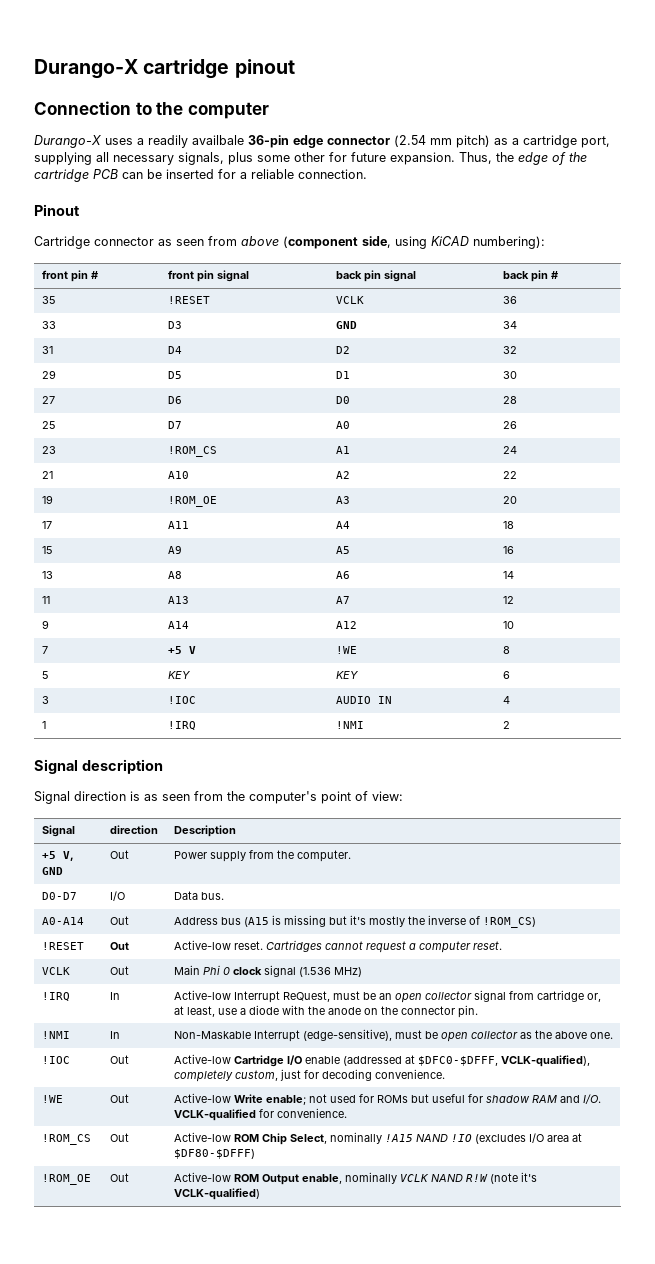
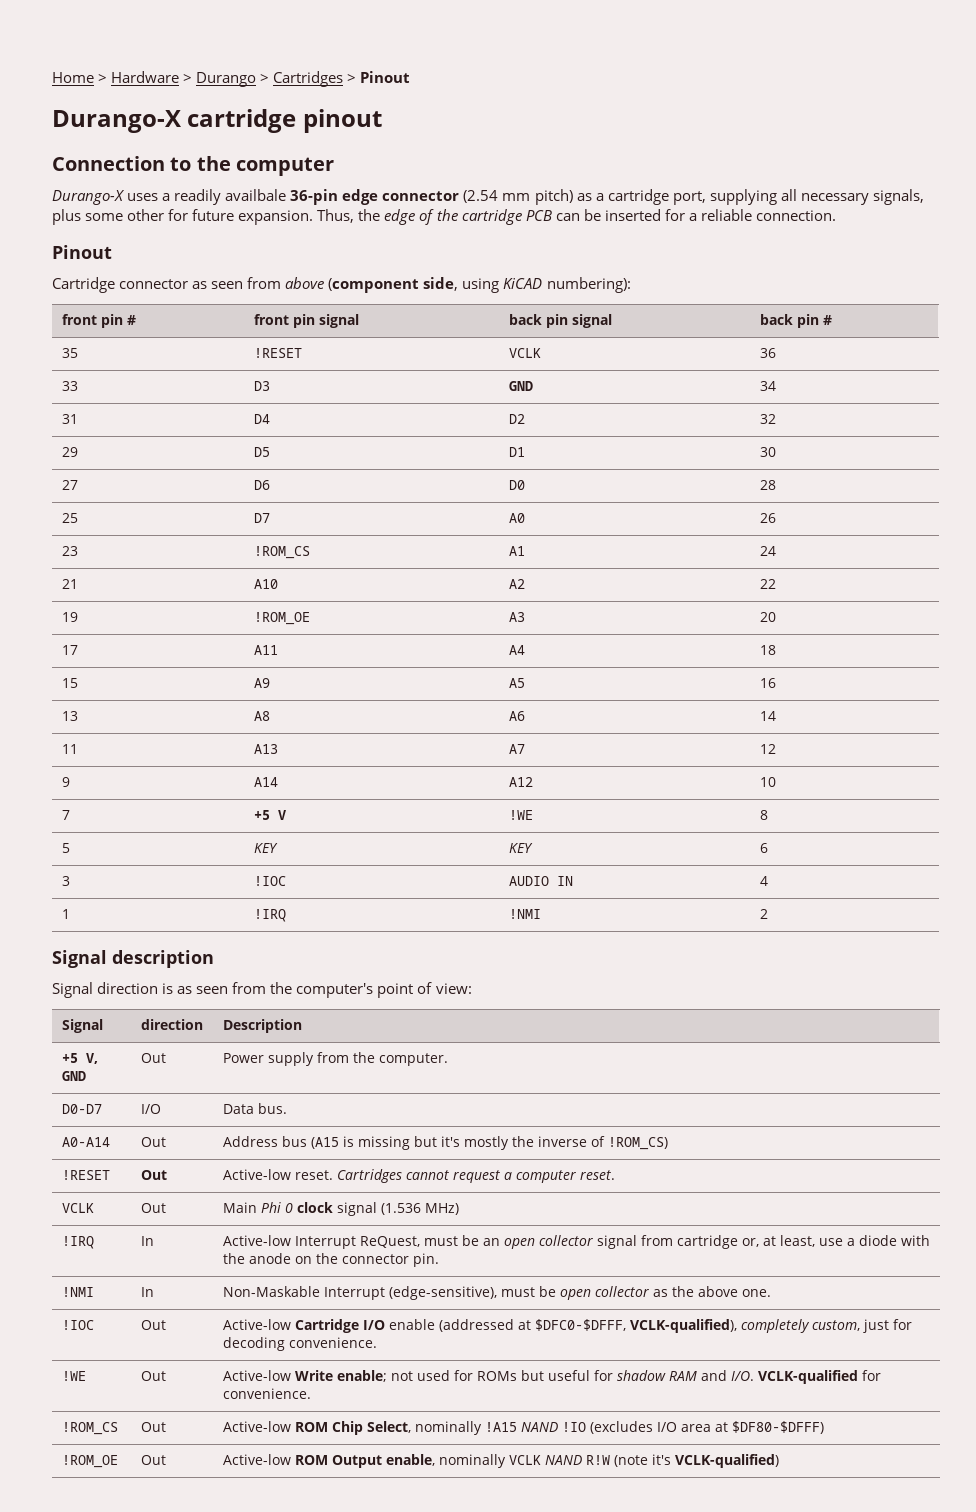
(34, 69) none -> [52,71,411,87] Home > Hardware > Durango > Cartridges > Pinout //

